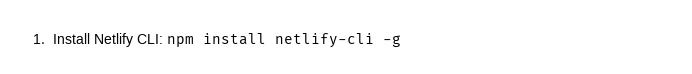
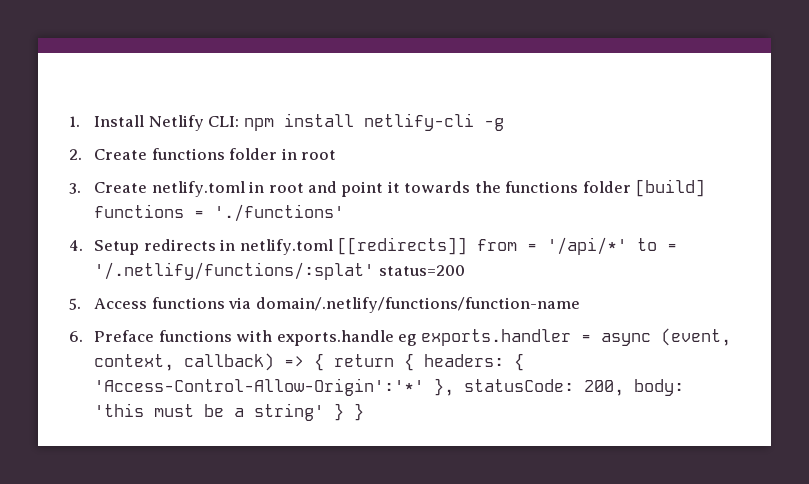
(402, 41) none -> [69,148,336,160] [69,179,706,197] [94,204,345,222] [69,237,677,255] [94,262,465,280] [69,297,580,313] [69,328,732,346] [94,353,525,371] [94,378,685,396] [94,403,365,421] // 2. Create functions folder in root // 3. Create netlify.toml in root and point it towards the functions folder [build] functions = './functions' // 4. Setup redirects in netlify.toml [[redirects]] from = '/api/*' to = '/.netlify/functions/:splat' status=200 // 5. Access functions via domain/.netlify/functions/function-name // 6. Preface functions with exports.handle eg exports.handler = async (event, context, callback) => { return { headers: { 'Access-Control-Allow-Origin':'*' }, statusCode: 200, body: 'this must be a string' } }

